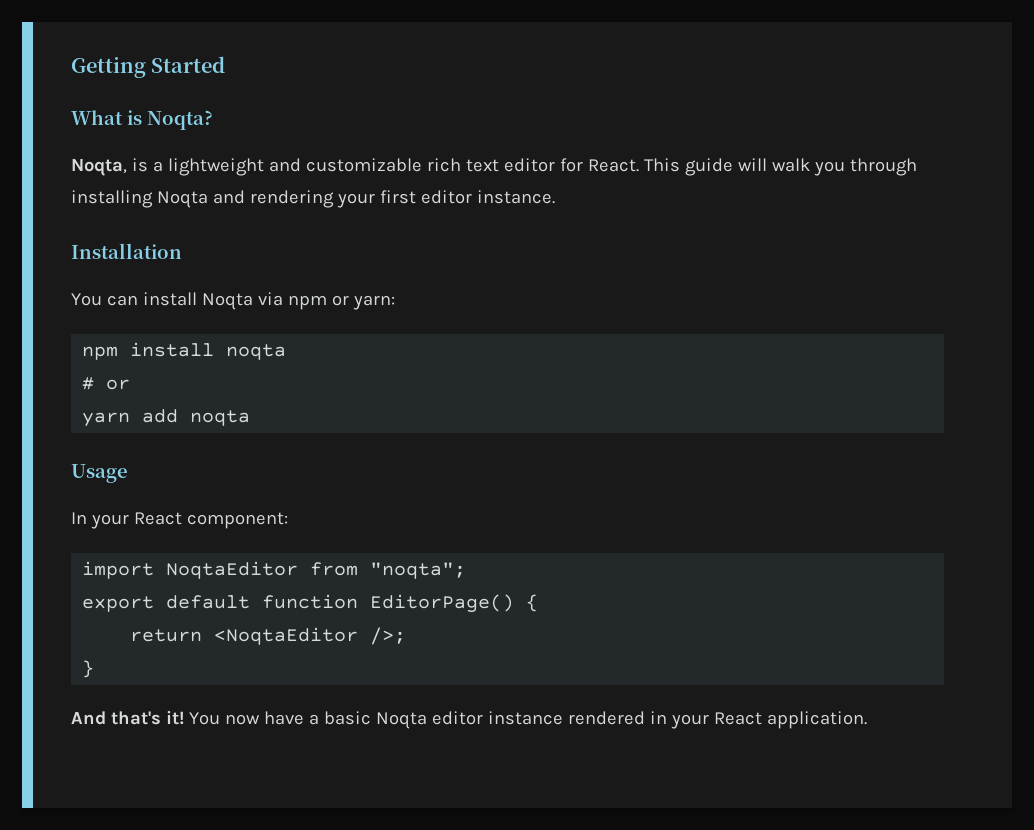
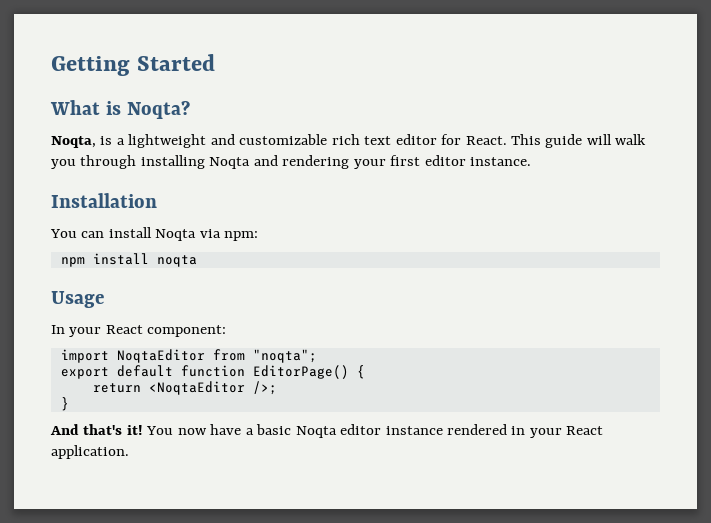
[287,295,395,310] npm or yarn: -> [224,231,259,241] npm:
[82,377,131,390] [82,409,251,427] // # or // yarn add noqta -> (197, 261) none

